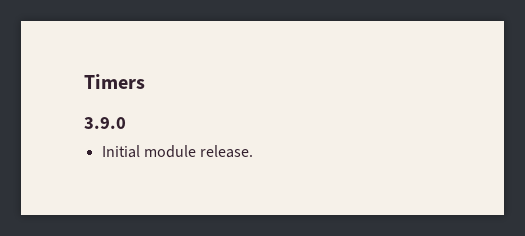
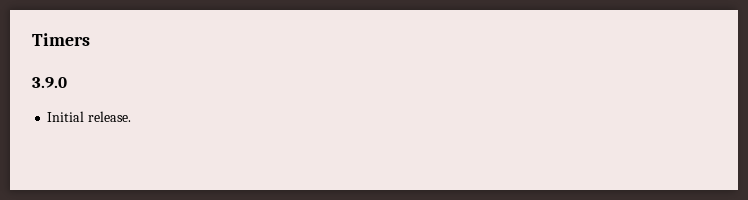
[143,145,196,158] module -> (85, 116) none

